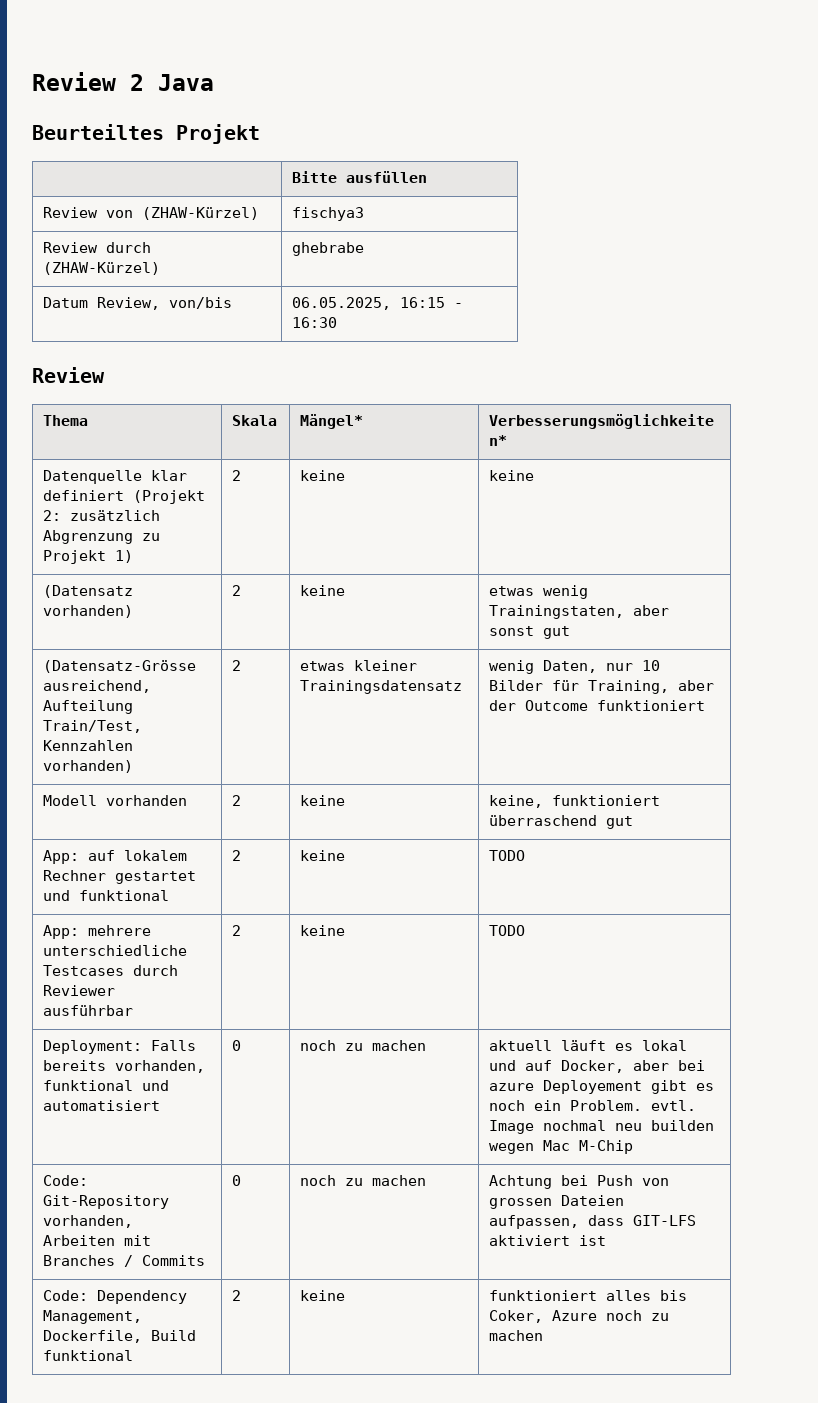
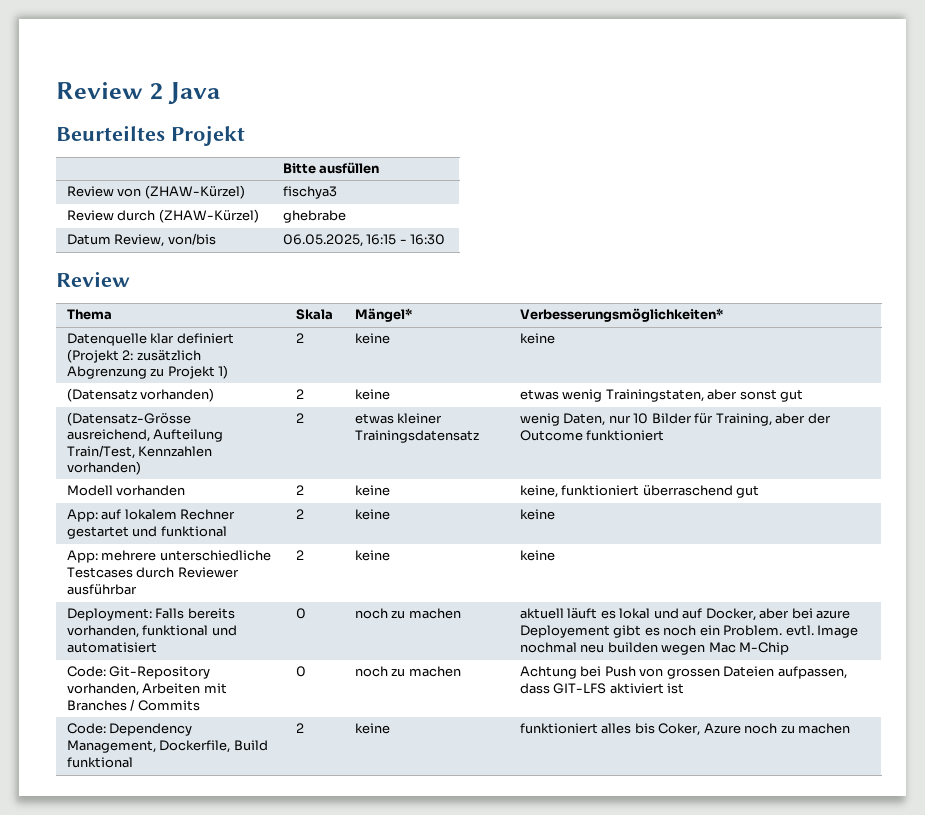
[489,850,526,861] TODO -> [519,509,555,520] keine
[489,925,526,936] TODO -> [519,550,555,561] keine

